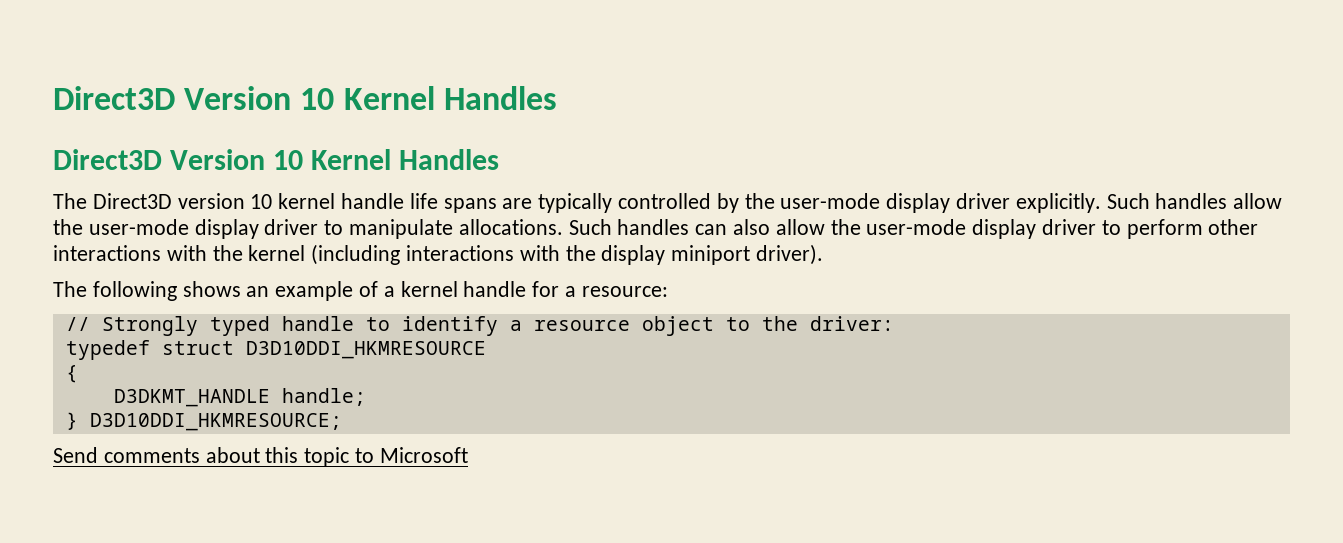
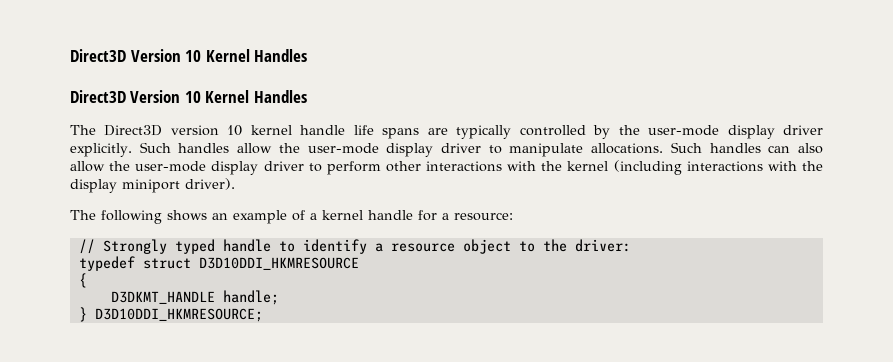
[53,447,468,467] // Send comments about this topic to Microsoft -> (263, 315) none

